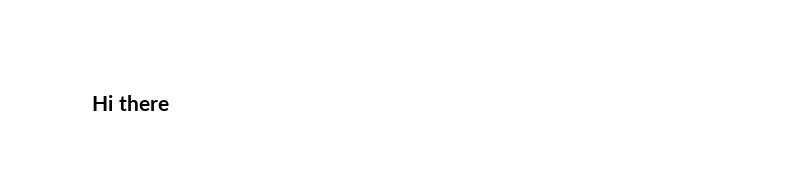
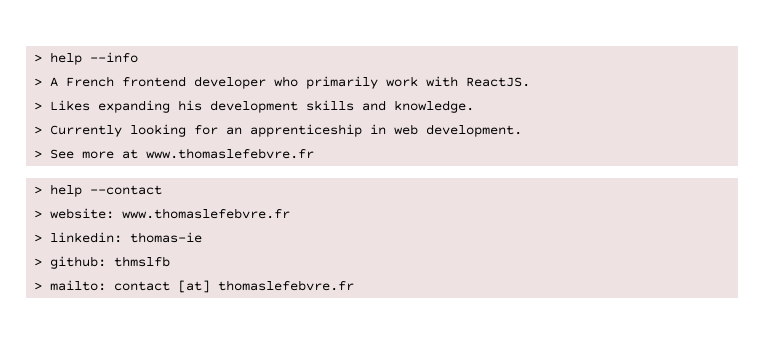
[92,95,169,111] Hi there -> [33,52,138,65] [33,76,530,89] [33,100,474,113] [33,124,522,137] [33,148,314,159] [33,184,162,197] [33,208,290,219] [33,232,202,243] [33,256,170,269] [33,280,354,293] > help --info // > A French frontend developer who primarily work with ReactJS. // > Likes expanding his development skills and knowledge. // > Currently looking for an apprenticeship in web development. // > See more at www.thomaslefebvre.fr // > help --contact // > website: www.thomaslefebvre.fr // > linkedin: thomas-ie // > github: thmslfb // > mailto: contact [at] thomaslefebvre.fr

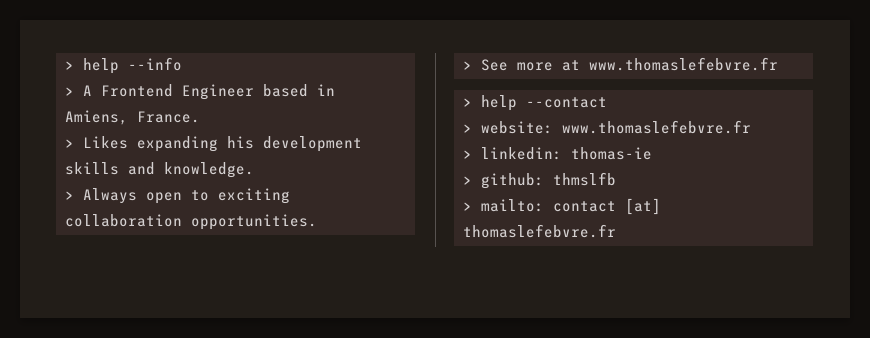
[65,76,530,89] French frontend developer who primarily work with ReactJS. -> [100,84,335,100] [64,110,200,125] Frontend Engineer based in Amiens, France.
[49,124,522,137] Currently looking for an apprenticeship in web development. -> [82,188,290,204] [64,214,317,230] Always open to exciting collaboration opportunities.

